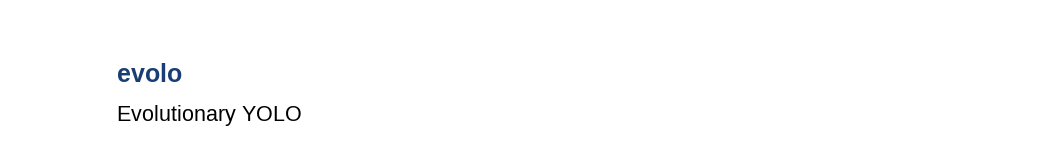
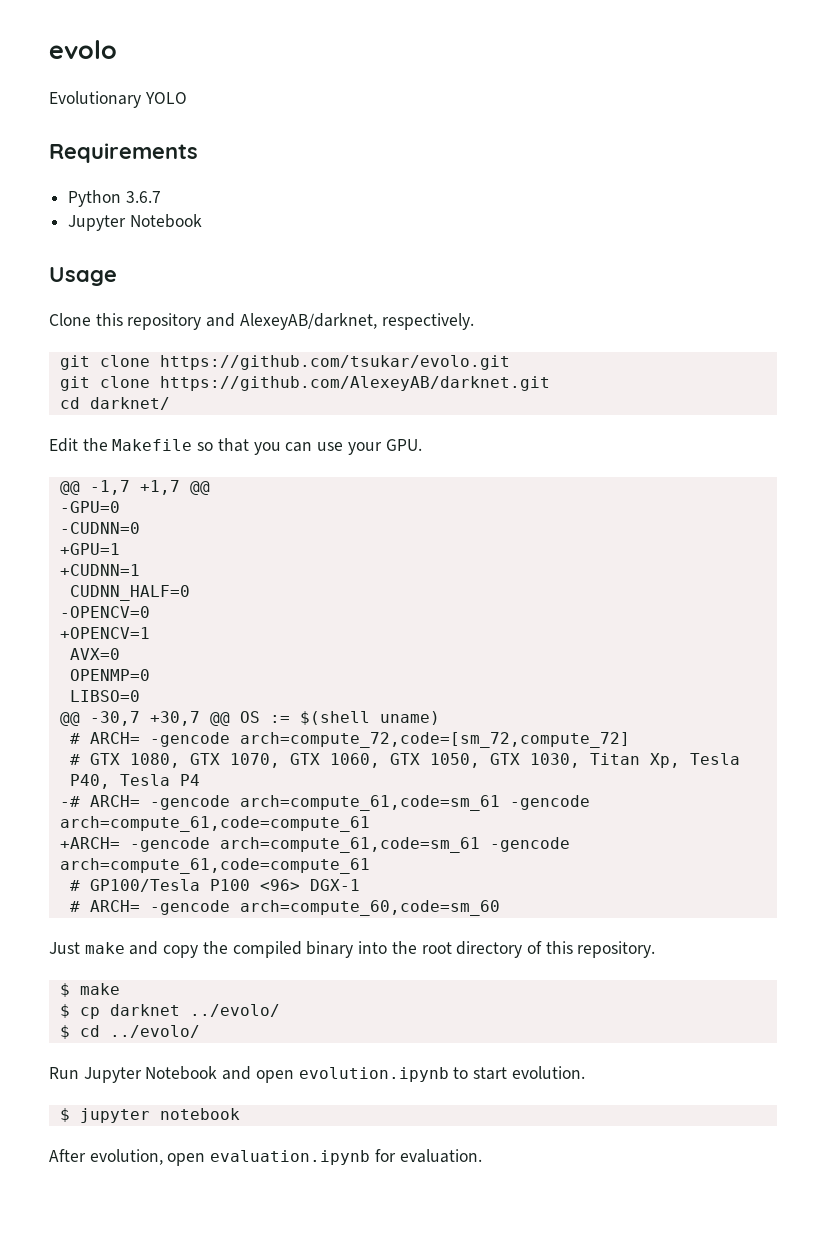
(302, 113) none -> [49,143,198,163] [68,190,161,207] [68,214,202,231] [49,267,117,286] [49,313,474,330] [59,355,510,370] [59,376,550,391] [59,397,170,410] [49,438,422,455] [59,480,210,495] [59,501,120,513] [59,522,140,534] [59,543,120,555] [59,564,140,576] [69,585,190,601] [59,606,150,618] [59,627,150,639] [69,648,120,660] [69,669,150,681] [69,690,140,702] [59,711,440,726] [69,732,630,748] [69,753,740,768] [69,774,200,789] [59,795,590,811] [59,816,370,832] [59,837,570,853] [59,858,370,874] [69,879,360,892] [69,900,500,916] [49,941,656,958] [59,983,120,997] [59,1004,280,1019] [59,1025,200,1039] [49,1066,585,1083] [59,1108,240,1123] [49,1149,482,1166] // Requirements // Python 3.6.7 // Jupyter Notebook // Usage // Clone this repository and AlexeyAB/darknet, respectively. // git clone https://github.com/tsukar/evolo.git // git clone https://github.com/AlexeyAB/darknet.git // cd darknet/ // Edit the Makefile so that you can use your GPU. // @@ -1,7 +1,7 @@ // -GPU=0 // -CUDNN=0 // +GPU=1 // +CUDNN=1 // CUDNN_HALF=0 // -OPENCV=0 // +OPENCV=1 // AVX=0 // OPENMP=0 // LIBSO=0 // @@ -30,7 +30,7 @@ OS := $(shell uname) // # ARCH= -gencode arch=compute_72,code=[sm_72,compute_72] // # GTX 1080, GTX 1070, GTX 1060, GTX 1050, GTX 1030, Titan Xp, Tesla P40, Tesla P4 // -# ARCH= -gencode arch=compute_61,code=sm_61 -gencode arch=compute_61,code=compute_61 // +ARCH= -gencode arch=compute_61,code=sm_61 -gencode arch=compute_61,code=compute_61 // # GP100/Tesla P100 <96> DGX-1 // # ARCH= -gencode arch=compute_60,code=sm_60 // Just make and copy the compiled binary into the root directory of this repository. // $ make // $ cp darknet ../evolo/ // $ cd ../evolo/ // Run Jupyter Notebook and open evolution.ipynb to start evolution. // $ jupyter notebook // After evolution, open evaluation.ipynb for evaluation.

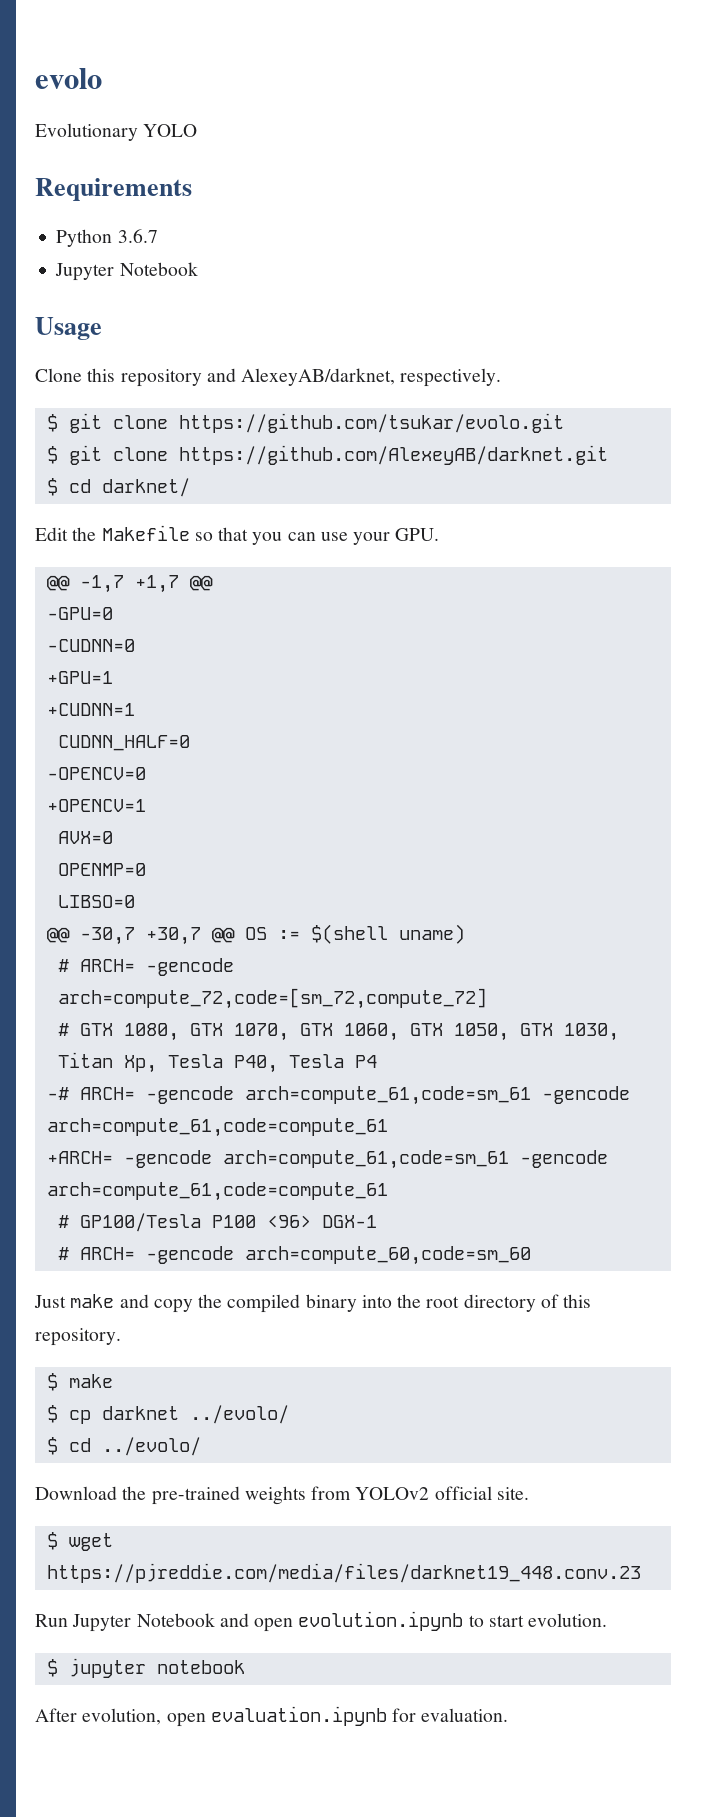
(474, 321) none -> [46,414,58,432] $
(510, 362) none -> [46,446,58,464] $
(550, 383) none -> [46,478,58,496] $
(200, 1031) none -> [35,1486,529,1505] [46,1532,113,1551] [46,1563,641,1583] // Download the pre-trained weights from YOLOv2 official site. // $ wget https://pjreddie.com/media/files/darknet19_448.conv.23

